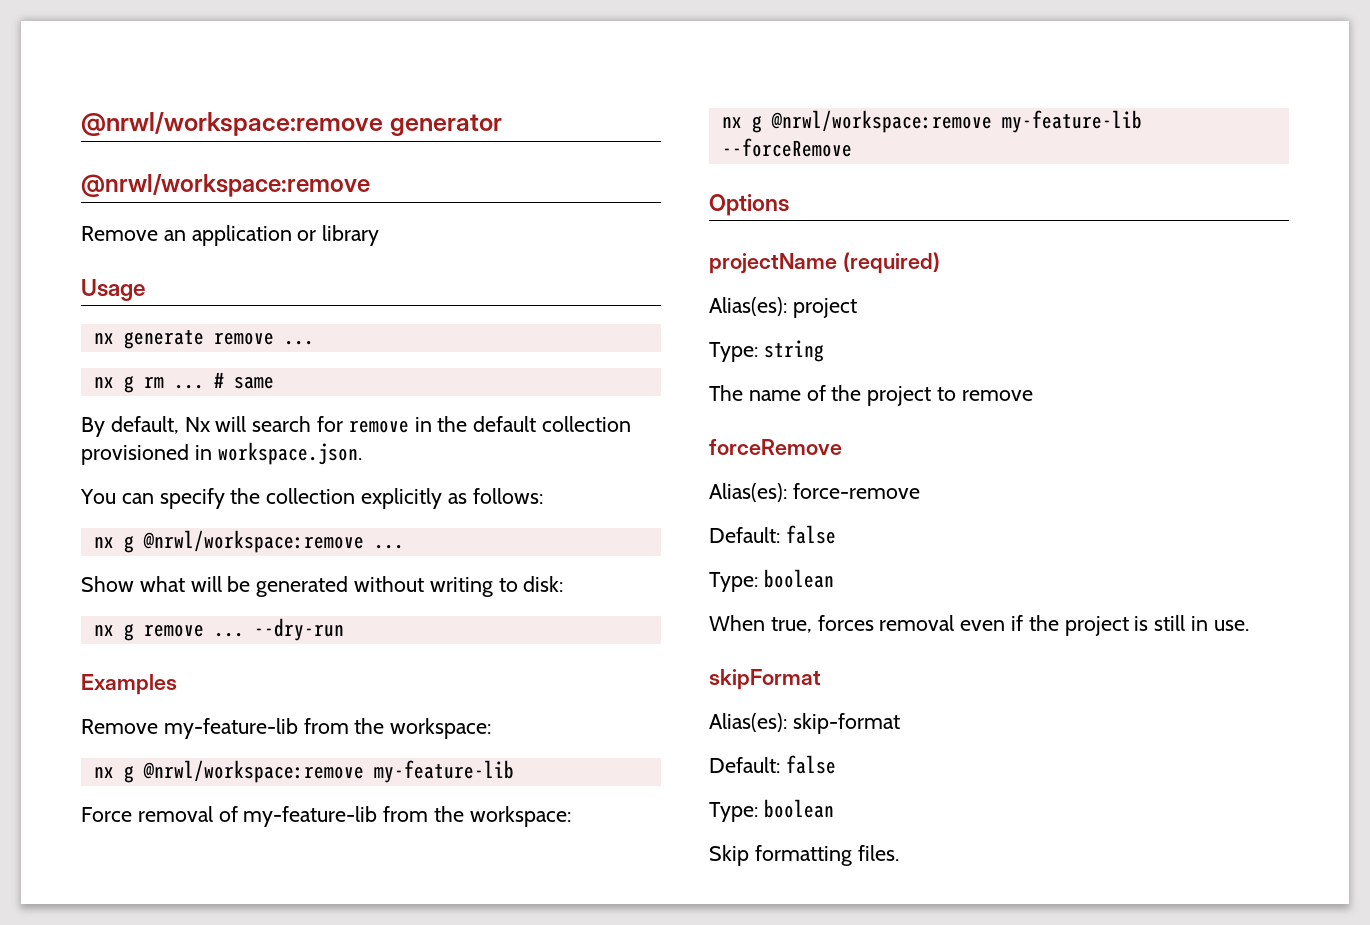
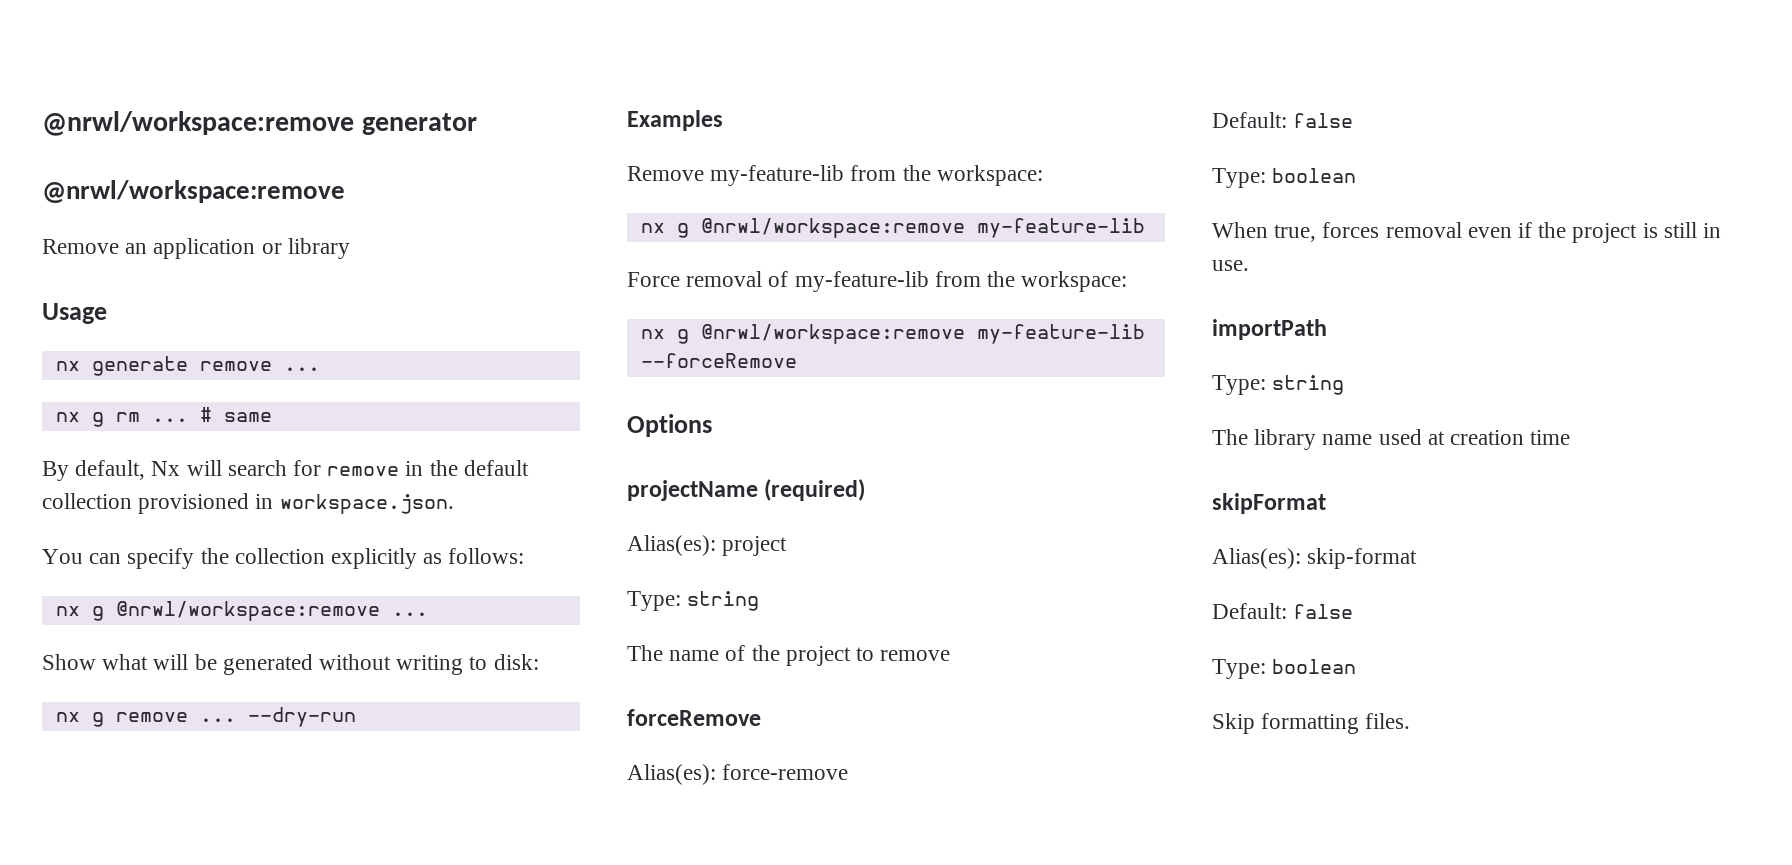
(1249, 625) none -> [1212,319,1327,340] [1212,375,1345,395] [1212,429,1571,450] // importPath // Type: string // The library name used at creation time

